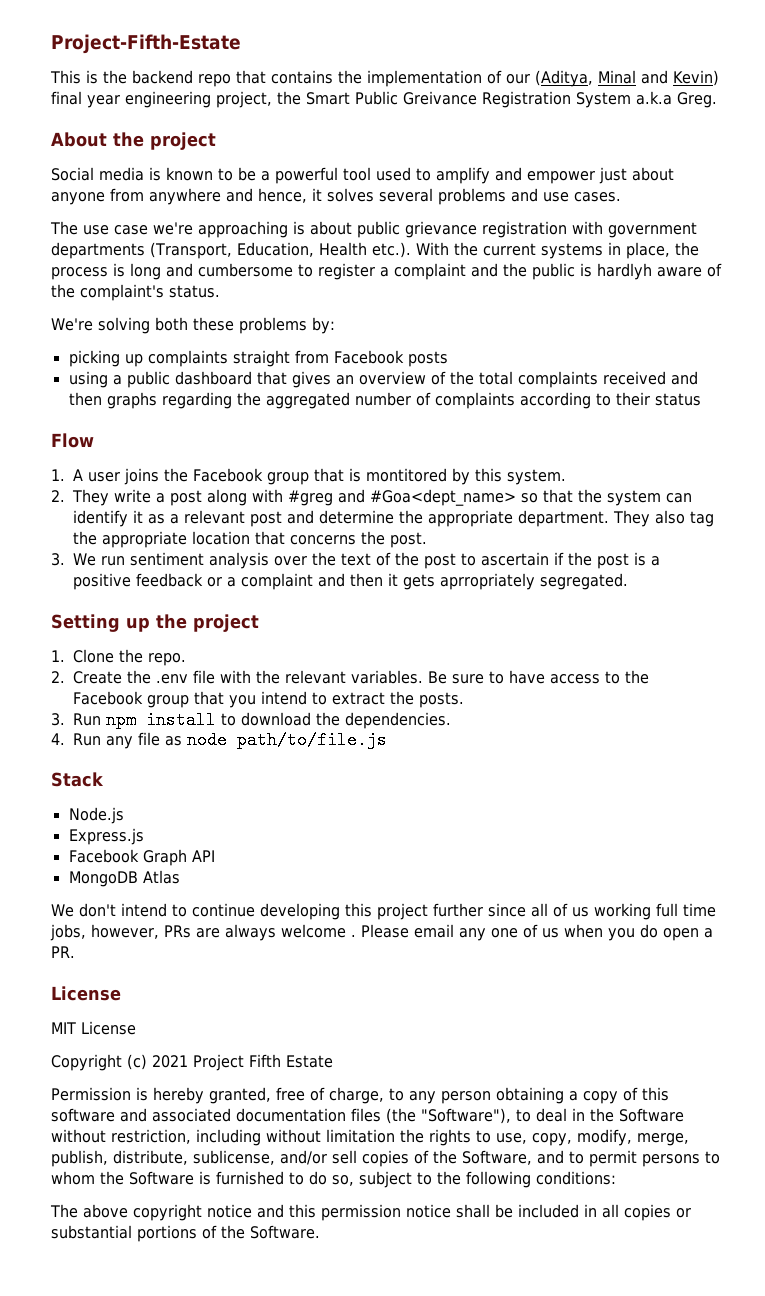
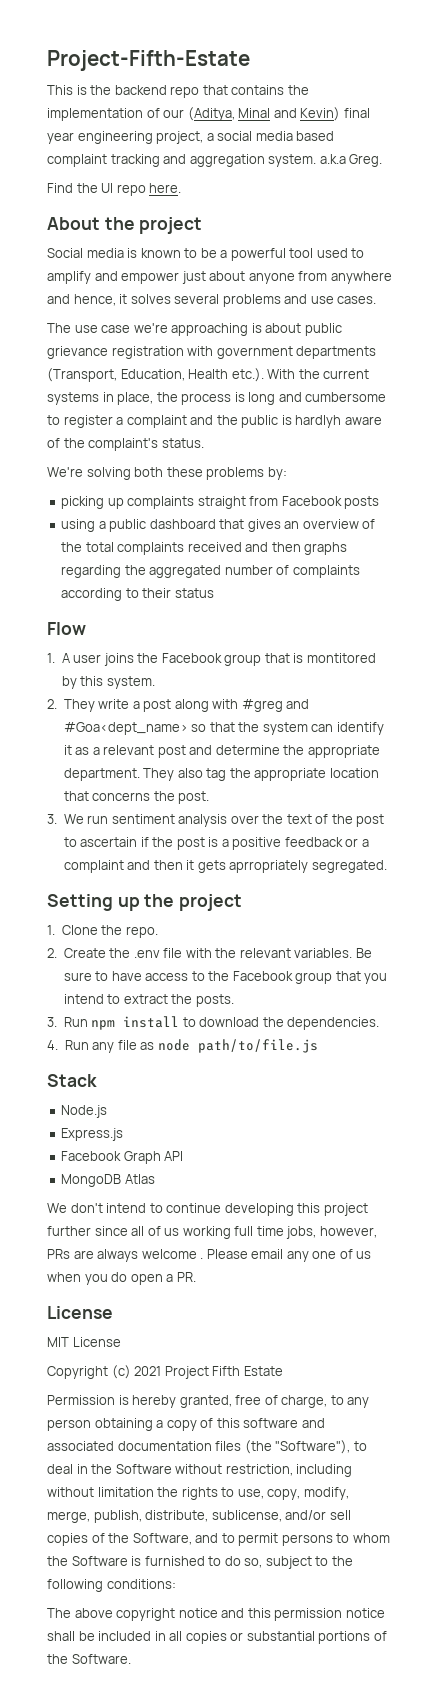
[277,91,717,108] the Smart Public Greivance Registration System a.k.a Greg. -> [206,131,335,141] [47,154,383,167] [47,183,182,196] a social media based complaint tracking and aggregation system. a.k.a Greg. // Find the UI repo here.

